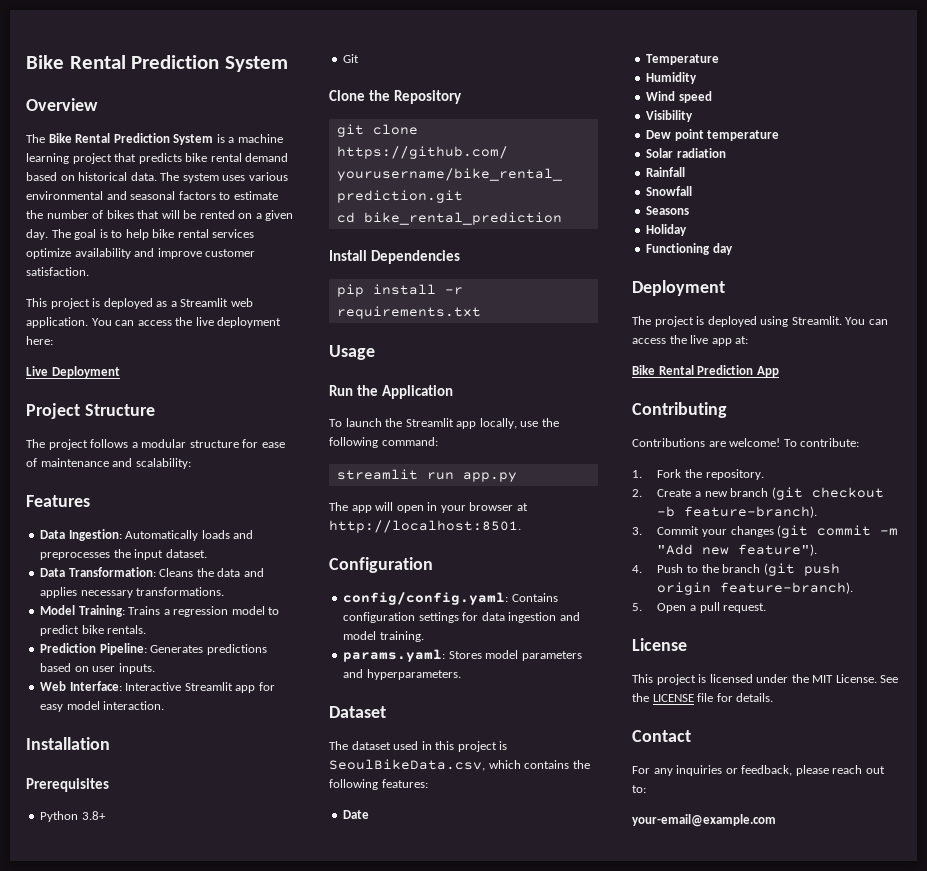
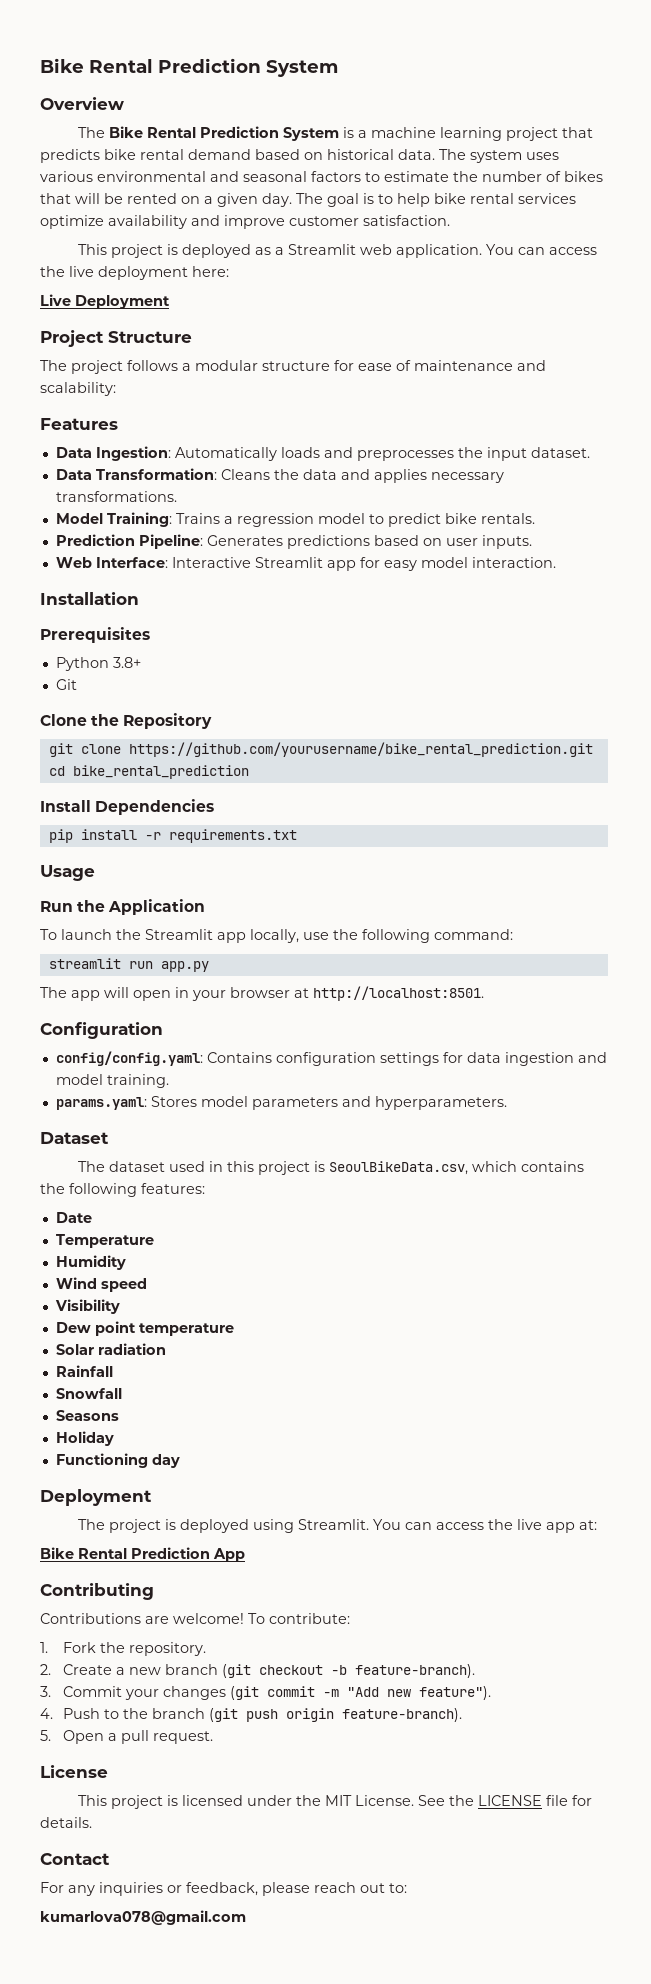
[632,814,776,827] your-email@example.com -> [40,1910,246,1925] kumarlova078@gmail.com

